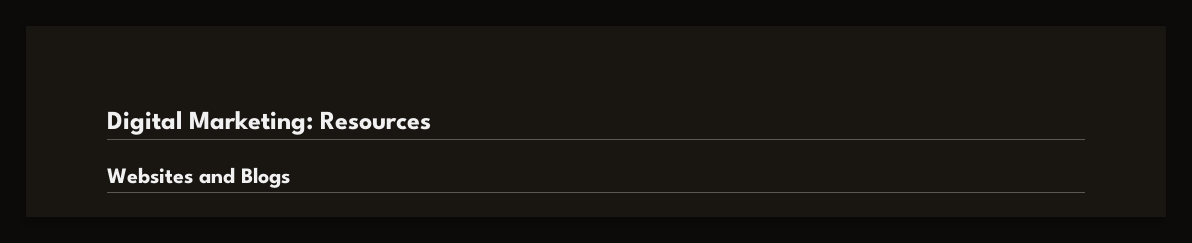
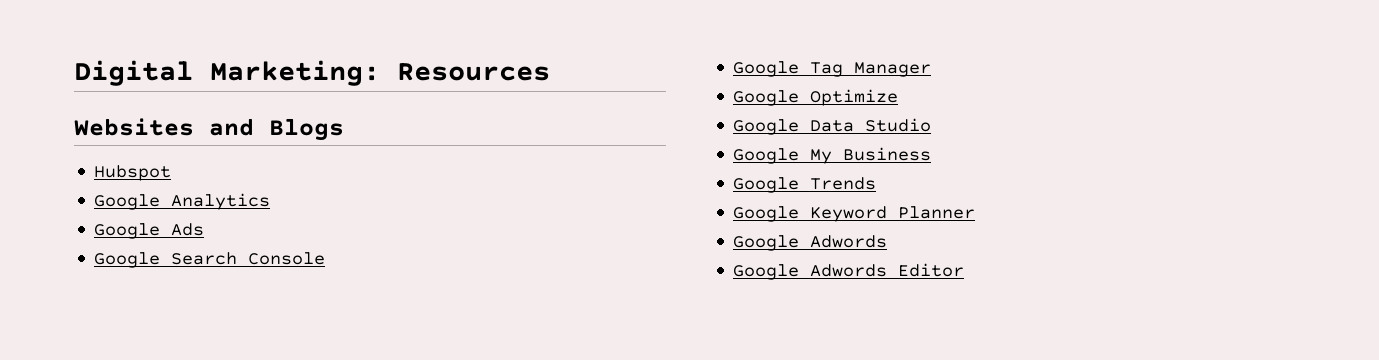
(290, 177) none -> [94,165,172,181] [94,193,271,210] [94,223,205,239] [94,252,326,268] [733,61,932,77] [733,89,899,106] [733,118,932,135] [733,147,932,164] [733,177,877,193] [733,206,976,222] [733,235,888,251] [733,263,965,280] // Hubspot // Google Analytics // Google Ads // Google Search Console // Google Tag Manager // Google Optimize // Google Data Studio // Google My Business // Google Trends // Google Keyword Planner // Google Adwords // Google Adwords Editor

